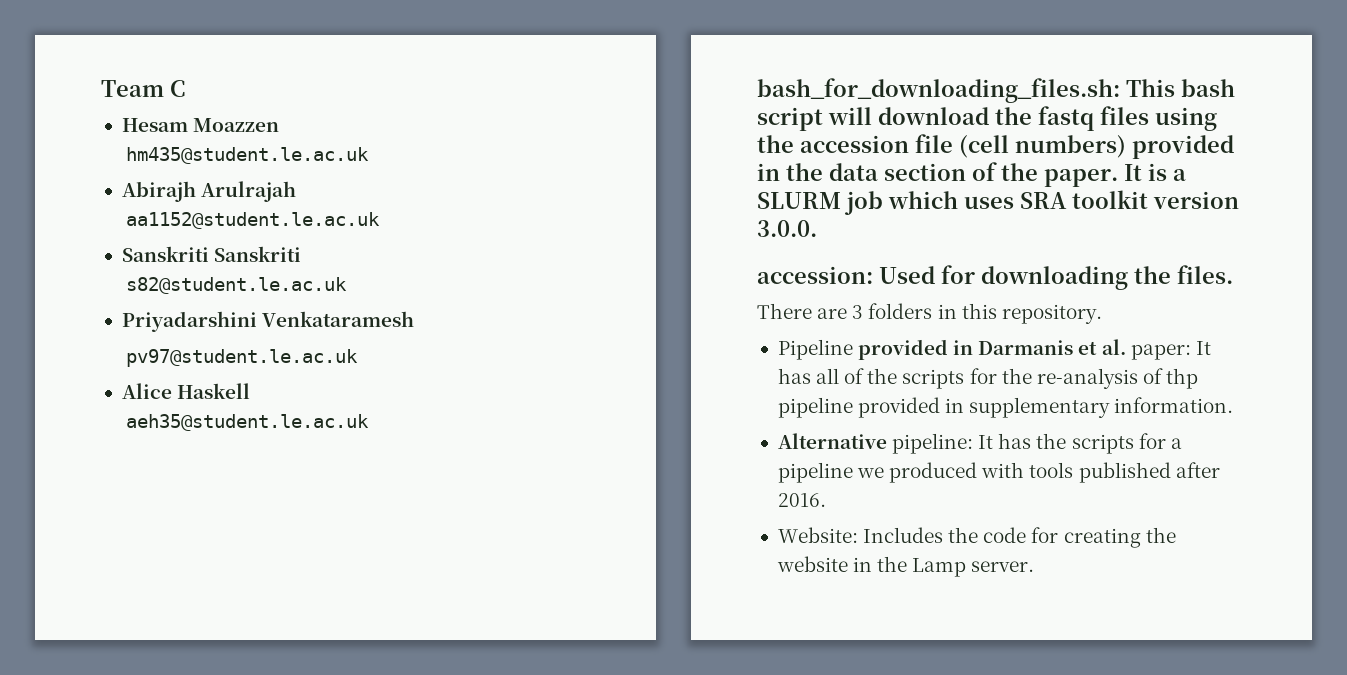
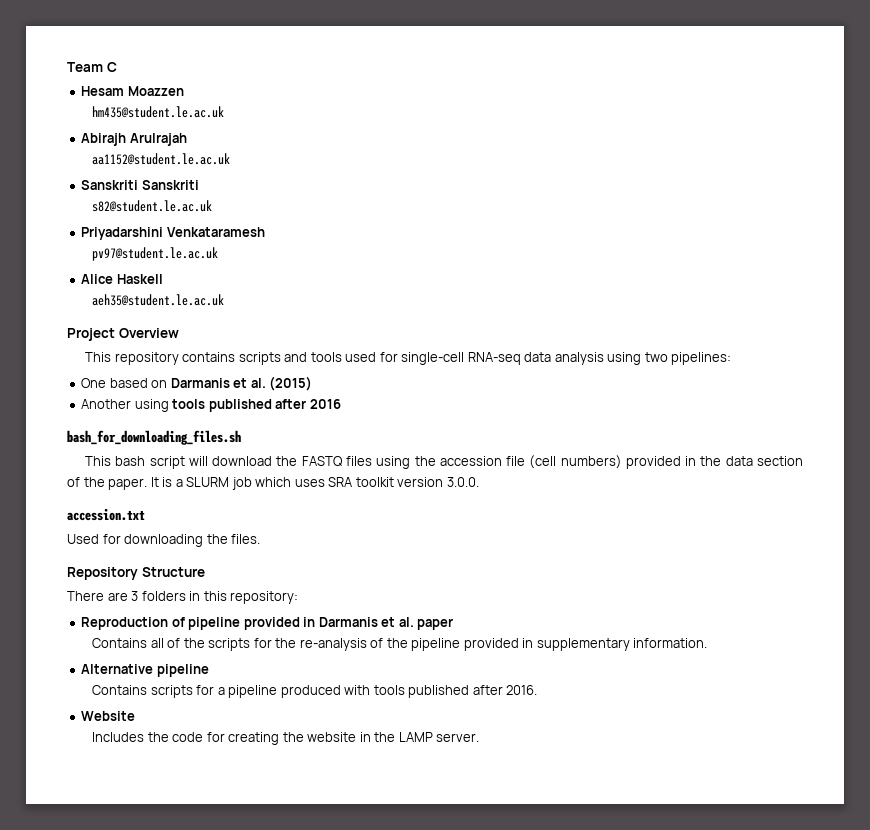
[757,78,1120,103] bash_for_downloading_files.sh: -> [67,328,179,341] [85,352,732,365] [81,376,313,391] [81,399,341,412] [67,430,241,445] Project Overview // This repository contains scripts and tools used for single-cell RNA-seq data analysis using two pipelines: // One based on Darmanis et al. (2015) // Another using tools published after 2016 // bash_for_downloading_files.sh //
[1038,106,1094,131] fastq -> [301,456,343,467] FASTQ
[757,266,873,284] accession: -> [67,508,145,521] accession.txt //
(1233, 274) none -> [67,567,205,580] // Repository Structure
[1001,304,1102,324] [777,339,853,360] repository. // Pipeline -> [230,591,299,604] [81,617,241,630] repository: // Reproduction of pipeline
[1130,341,1211,360] [777,368,811,384] paper: It has -> [417,618,454,630] [92,638,148,648] paper // Contains
[1166,368,1199,389] thp -> [386,638,408,648] the
[892,433,1067,454] pipeline: It has the -> [156,664,209,677] [92,685,148,695] pipeline // Contains
[857,467,885,478] we -> (278, 691) none
[777,527,858,543] Website: -> [81,711,136,721] Website //
[912,558,967,577] Lamp -> [398,732,433,742] LAMP

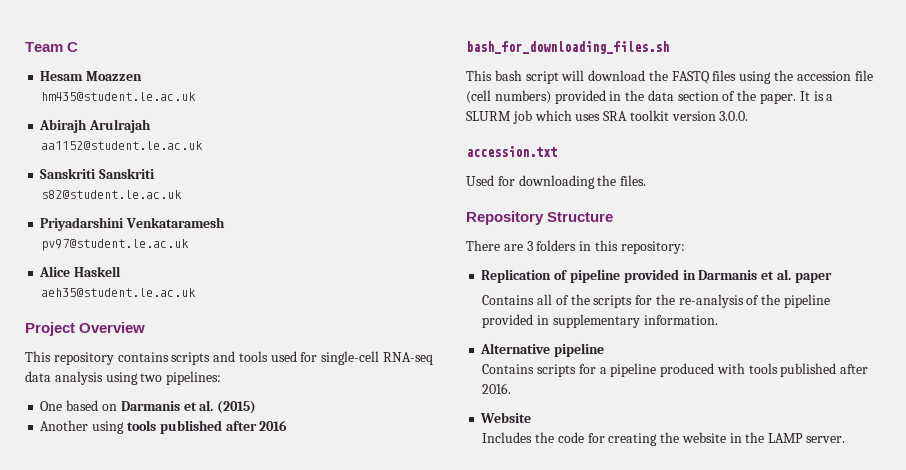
[81,617,169,630] Reproduction -> [481,269,552,283] Replication

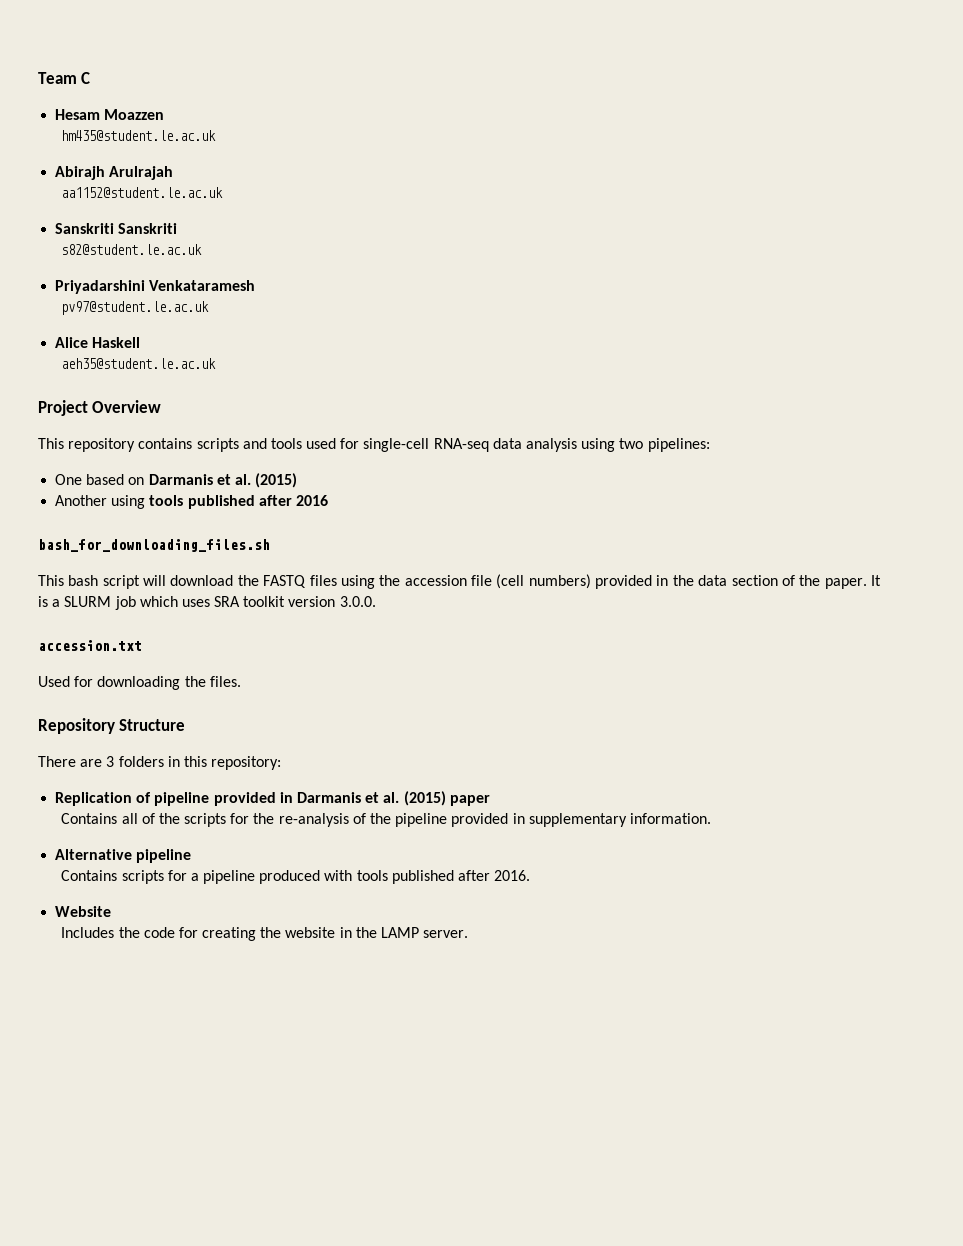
(791, 274) none -> [403,791,446,806] (2015)

